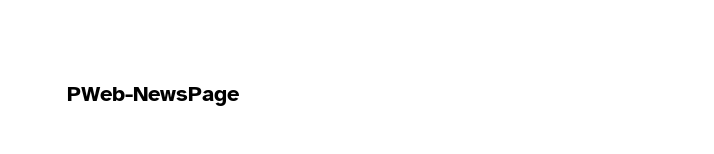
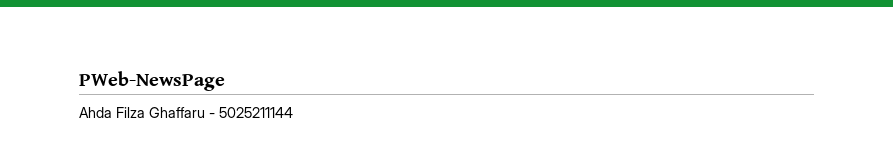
(240, 96) none -> [79,107,293,118] // Ahda Filza Ghaffaru - 5025211144

